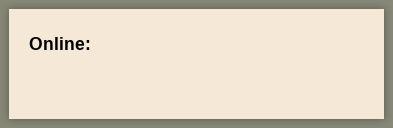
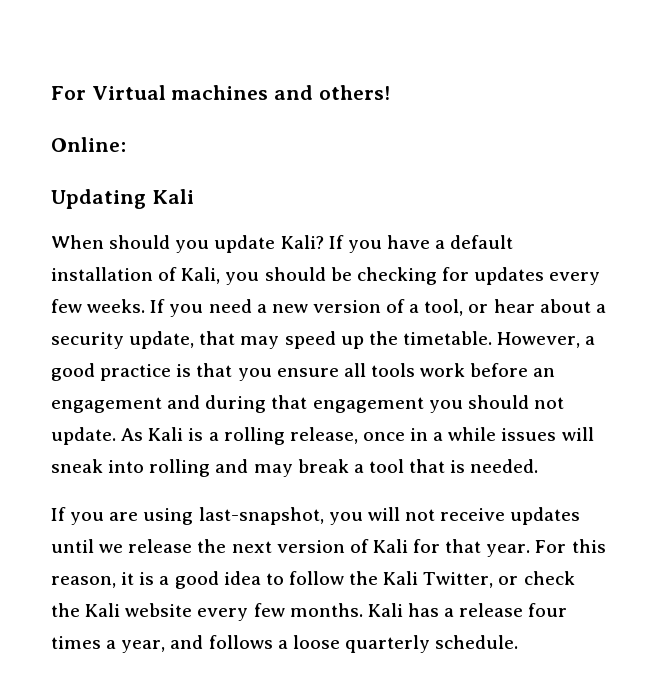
[29,37,91,50] Online: -> [51,85,390,100] [51,137,126,152] [51,189,194,209] [51,235,514,253] [51,267,601,285] [51,299,606,317] [51,331,596,349] [51,363,556,381] [51,395,564,413] [51,427,594,445] [51,459,539,477] [51,507,581,525] [51,539,606,557] [51,571,575,589] [51,603,568,621] [51,635,519,653] For Virtual machines and others! // Online: // Updating Kali // When should you update Kali? If you have a default installation of Kali, you should be checking for updates every few weeks. If you need a new version of a tool, or hear about a security update, that may speed up the timetable. However, a good practice is that you ensure all tools work before an engagement and during that engagement you should not update. As Kali is a rolling release, once in a while issues will sneak into rolling and may break a tool that is needed. // If you are using last-snapshot, you will not receive updates until we release the next version of Kali for that year. For this reason, it is a good idea to follow the Kali Twitter, or check the Kali website every few months. Kali has a release four times a year, and follows a loose quarterly schedule.

